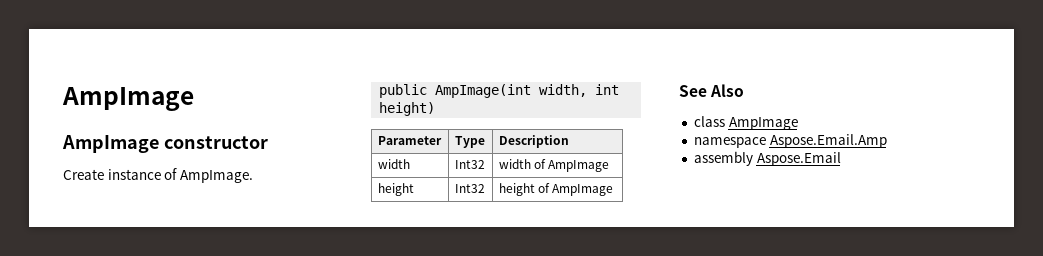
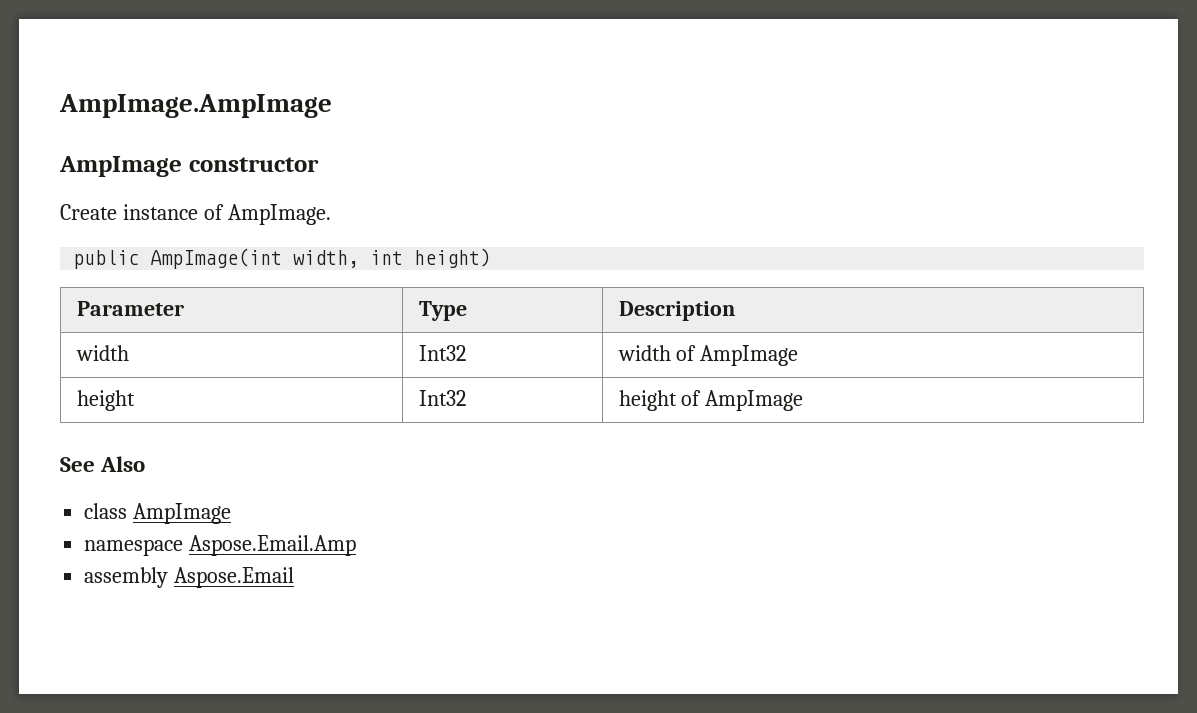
[62,87,194,111] AmpImage -> [59,94,332,118] AmpImage.AmpImage

